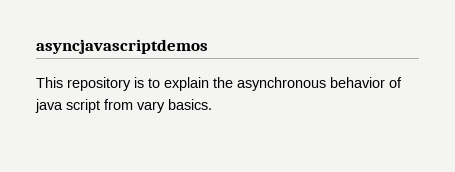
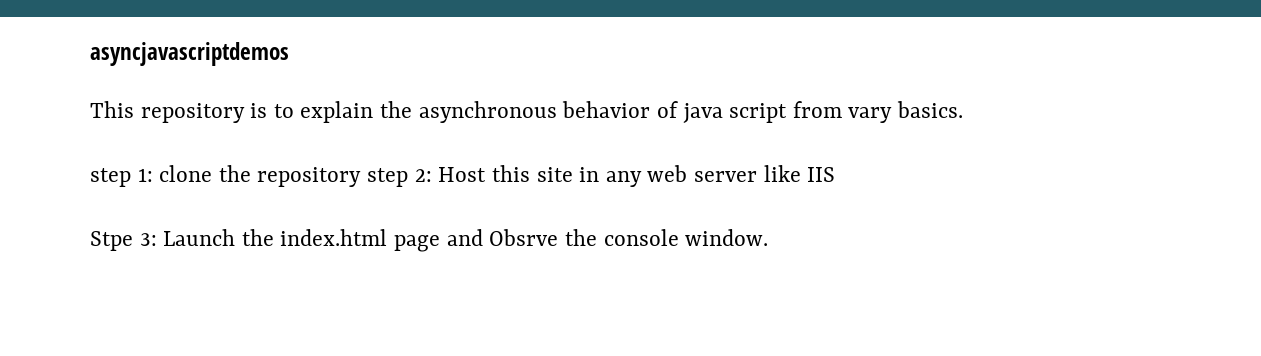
(212, 104) none -> [90,165,836,187] [90,229,769,252] // step 1: clone the repository step 2: Host this site in any web server like IIS // Stpe 3: Launch the index.html page and Obsrve the console window.

